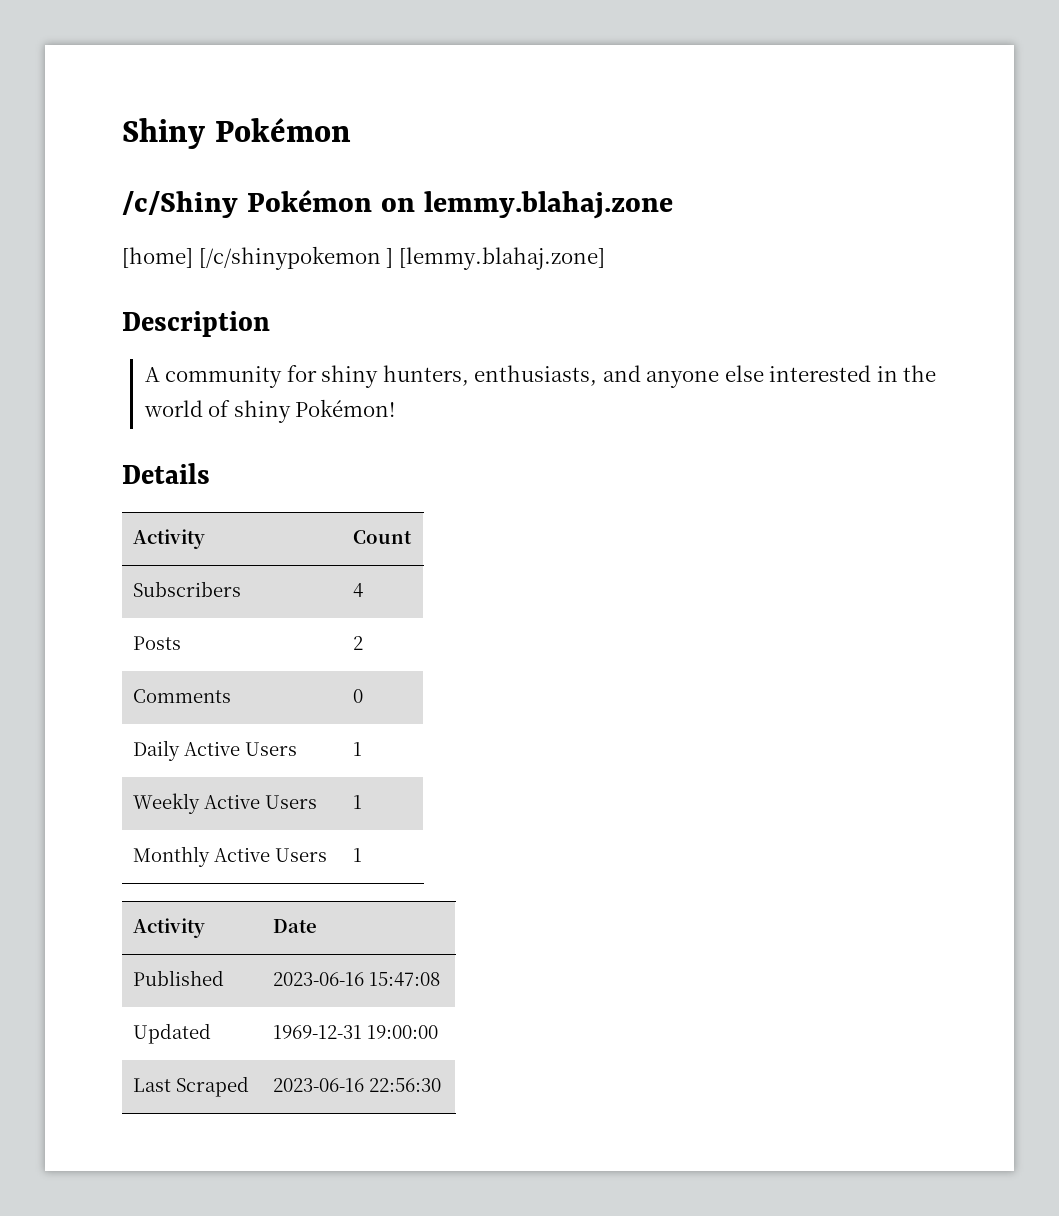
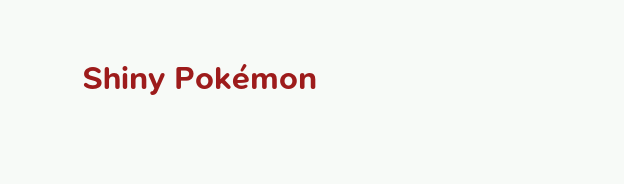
[122,189,673,219] [122,246,605,270] [122,311,270,337] [144,365,937,388] [143,399,396,423] [122,463,210,484] [133,529,206,549] [353,530,413,544] [133,581,242,597] [353,583,364,597] [133,636,182,650] [353,636,364,650] [133,689,232,703] [353,689,364,703] [133,740,298,761] [353,742,363,756] [133,793,318,814] [353,795,363,809] [133,846,328,867] [353,848,363,862] [133,918,206,938] [273,919,318,933] [133,970,225,986] [273,972,441,986] [133,1023,212,1044] [273,1025,439,1039] [133,1076,250,1097] [273,1078,442,1092] // /c/Shiny Pokémon on lemmy.blahaj.zone // [home] [/c/shinypokemon ] [lemmy.blahaj.zone] // Description // A community for shiny hunters, enthusiasts, and anyone else interested in the world of shiny Pokémon! // Details // Activity | Count // Subscribers | 4 // Posts | 2 // Comments | 0 // Daily Active Users | 1 // Weekly Active Users | 1 // Monthly Active Users | 1 // Activity | Date // Published | 2023-06-16 15:47:08 // Updated | 1969-12-31 19:00:00 // Last Scraped | 2023-06-16 22:56:30 -> (317, 76) none

